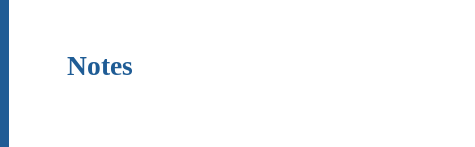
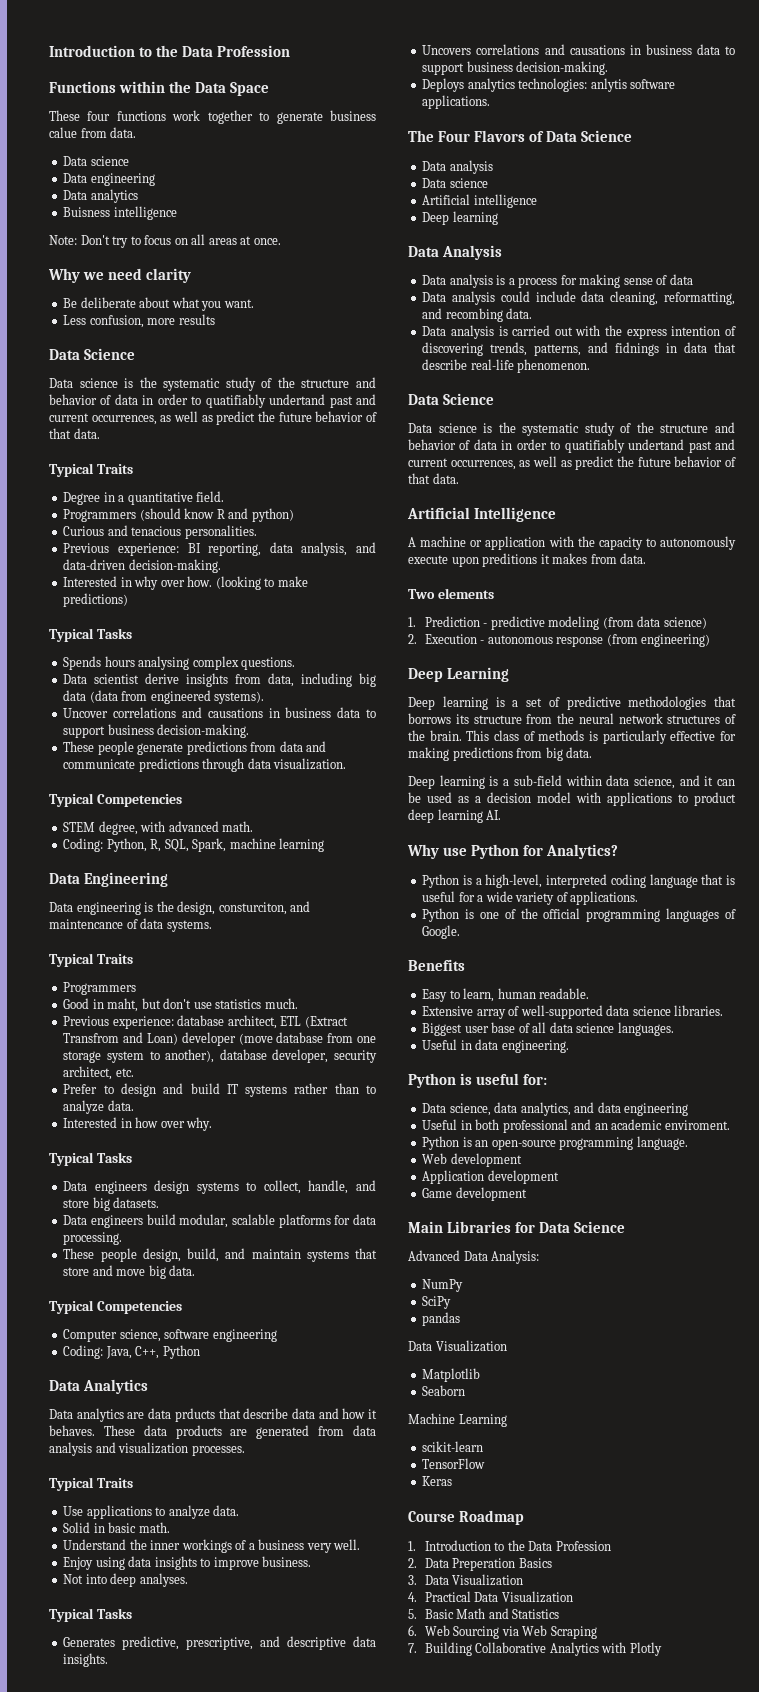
[67,57,133,75] Notes -> [49,45,291,57] [49,81,269,96] [49,110,376,124] [49,127,137,138] [63,156,129,166] [63,173,155,186] [63,189,138,203] [63,206,177,220] [49,234,281,248] [48,268,191,283] [63,297,254,311] [63,314,215,328] [49,348,135,360] [49,377,377,391] [49,394,377,408] [49,411,377,425] [49,428,100,439] [49,463,133,477] [63,491,225,505] [63,508,294,522] [63,525,257,539] [63,542,376,556] [63,559,221,573] [63,576,308,590] [63,593,129,607] [49,628,132,642] [63,656,296,670] [63,673,376,687] [63,690,265,704] [63,707,376,718] [63,724,250,738] [63,741,327,755] [63,758,347,772] [49,793,182,807] [63,821,254,835] [63,838,325,852] [49,872,168,887] [49,901,311,915] [49,918,212,932] [49,953,133,967] [63,982,137,995] [63,998,298,1012] [63,1015,348,1029] [63,1032,376,1046] [63,1049,377,1063] [63,1066,134,1080] [63,1083,377,1097] [63,1100,134,1114] [63,1117,213,1131] [49,1152,132,1166] [63,1180,376,1194] [63,1197,160,1211] [63,1214,376,1228] [63,1232,123,1245] [63,1248,377,1262] [63,1265,196,1279] [49,1300,182,1314] [63,1329,277,1342] [63,1345,200,1359] [49,1379,148,1394] [49,1408,377,1422] [49,1425,376,1439] [49,1442,245,1456] [49,1477,133,1491] [63,1505,240,1519] [63,1522,170,1533] [63,1539,361,1553] [63,1556,312,1570] [63,1573,188,1587] [49,1608,132,1622] [63,1636,376,1650] [63,1653,109,1667] [422,44,735,55] [422,61,609,75] [422,78,676,92] [422,95,491,109] [408,130,633,142] [422,160,493,174] [422,178,488,188] [422,194,537,208] [422,211,498,225] [408,245,502,260] [422,274,693,288] [422,291,735,305] [422,308,533,322] [422,325,736,339] [422,342,736,356] [422,359,591,373] [408,393,494,405] [408,422,735,436] [408,439,735,453] [408,456,736,470] [408,473,459,484] [407,507,556,522] [408,536,736,550] [408,553,647,567] [408,588,494,599] [408,616,707,630] [408,634,711,647] [408,667,509,682] [408,696,736,710] [408,713,736,724] [408,730,736,744] [408,747,593,761] [408,775,735,789] [408,792,736,806] [408,809,502,823] [407,844,619,859] [422,874,735,888] [422,891,639,905] [422,908,736,922] [422,925,461,939] [408,959,465,971] [422,988,590,1002] [422,1005,724,1019] [422,1022,674,1036] [422,1039,569,1053] [408,1073,547,1088] [422,1102,689,1116] [422,1119,730,1133] [422,1136,688,1150] [422,1153,522,1167] [422,1170,559,1184] [422,1187,527,1201] [408,1221,625,1233] [408,1250,540,1264] [422,1279,464,1292] [422,1296,452,1309] [422,1312,461,1326] [408,1340,507,1352] [422,1368,481,1382] [422,1385,466,1396] [408,1413,507,1427] [422,1441,484,1452] [422,1458,486,1469] [422,1476,453,1486] [408,1510,525,1525] [408,1540,611,1551] [408,1558,552,1571] [408,1574,524,1586] [408,1591,573,1603] [408,1608,560,1619] [408,1625,597,1639] [408,1642,662,1656] Introduction to the Data Profession // Functions within the Data Space // These four functions work together to generate business calue from data. // Data science // Data engineering // Data analytics // Buisness intelligence // Note: Don't try to focus on all areas at once. // Why we need clarity // Be deliberate about what you want. // Less confusion, more results // Data Science // Data science is the systematic study of the structure and behavior of data in order to quatifiably undertand past and current occurrences, as well as predict the future behavior of that data. // Typical Traits // Degree in a quantitative field. // Programmers (should know R and python) // Curious and tenacious personalities. // Previous experience: BI reporting, data analysis, and data-driven decision-making. // Interested in why over how. (looking to make predictions) // Typical Tasks // Spends hours analysing complex questions. // Data scientist derive insights from data, including big data (data from engineered systems). // Uncover correlations and causations in business data to support business decision-making. // These people generate predictions from data and communicate predictions through data visualization. // Typical Competencies // STEM degree, with advanced math. // Coding: Python, R, SQL, Spark, machine learning // Data Engineering // Data engineering is the design, consturciton, and maintencance of data systems. // Typical Traits // Programmers // Good in maht, but don't use statistics much. // Previous experience: database architect, ETL (Extract Transfrom and Loan) developer (move database from one storage system to another), database developer, security architect, etc. // Prefer to design and build IT systems rather than to analyze data. // Interested in how over why. // Typical Tasks // Data engineers design systems to collect, handle, and store big datasets. // Data engineers build modular, scalable platforms for data processing. // These people design, build, and maintain systems that store and move big data. // Typical Competencies // Computer science, software engineering // Coding: Java, C++, Python // Data Analytics // Data analytics are data prducts that describe data and how it behaves. These data products are generated from data analysis and visualization processes. // Typical Traits // Use applications to analyze data. // Solid in basic math. // Understand the inner workings of a business very well. // Enjoy using data insights to improve business. // Not into deep analyses. // Typical Tasks // Generates predictive, prescriptive, and descriptive data insights. // Uncovers correlations and causations in business data to support business decision-making. // Deploys analytics technologies: anlytis software applications. // The Four Flavors of Data Science // Data analysis // Data science // Artificial intelligence // Deep learning // Data Analysis // Data analysis is a process for making sense of data // Data analysis could include data cleaning, reformatting, and recombing data. // Data analysis is carried out with the express intention of discovering trends, patterns, and fidnings in data that describe real-life phenomenon. // Data Science // Data science is the systematic study of the structure and behavior of data in order to quatifiably undertand past and current occurrences, as well as predict the future behavior of that data. // Artificial Intelligence // A machine or application with the capacity to autonomously execute upon preditions it makes from data. // Two elements // 1. Prediction - predictive modeling (from data science) // 2. Execution - autonomous response (from engineering) // Deep Learning // Deep learning is a set of predictive methodologies that borrows its structure from the neural network structures of the brain. This class of methods is particularly effective for making predictions from big data. // Deep learning is a sub-field within data science, and it can be used as a decision model with applications to product deep learning AI. // Why use Python for Analytics? // Python is a high-level, interpreted coding language that is useful for a wide variety of applications. // Python is one of the official programming languages of Google. // Benefits // Easy to learn, human readable. // Extensive array of well-supported data science libraries. // Biggest user base of all data science languages. // Useful in data engineering. // Python is useful for: // Data science, data analytics, and data engineering // Useful in both professional and an academic enviroment. // Python is an open-source programming language. // Web development // Application development // Game development // Main Libraries for Data Science // Advanced Data Analysis: // NumPy // SciPy // pandas // Data Visualization // Matplotlib // Seaborn // Machine Learning // scikit-learn // TensorFlow // Keras // Course Roadmap // 1. Introduction to the Data Profession // 2. Data Preperation Basics // 3. Data Visualization // 4. Practical Data Visualization // 5. Basic Math and Statistics // 6. Web Sourcing via Web Scraping // 7. Building Collaborative Analytics with Plotly

